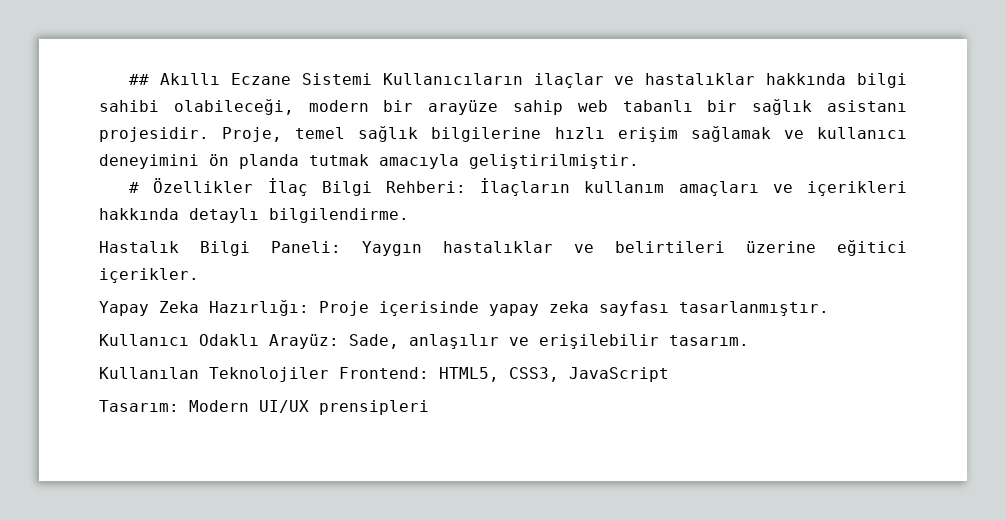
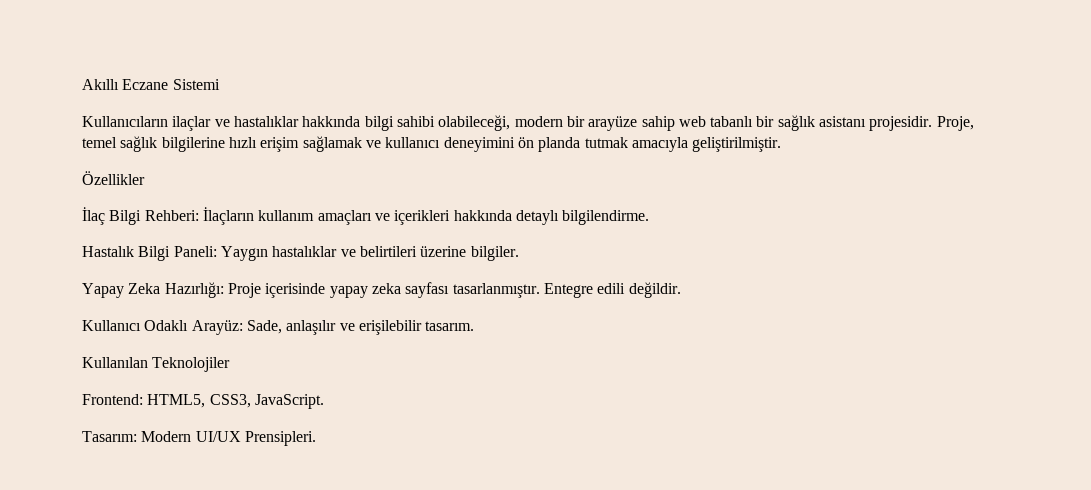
[129,74,150,85] ## -> (82, 84) none
(372, 79) none -> (220, 84) //
[129,182,140,193] # -> (782, 144) none
(254, 185) none -> (145, 178) //
[837,240,907,256] [99,268,199,283] eğitici içerikler. -> [470,246,519,261] bilgiler.
(829, 308) none -> [543,282,681,298] Entegre edili değildir.
(329, 374) none -> (231, 364) //
[569,367,669,382] JavaScript -> [254,394,324,409] JavaScript.
[319,400,429,415] prensipleri -> [244,431,316,446] Prensipleri.

